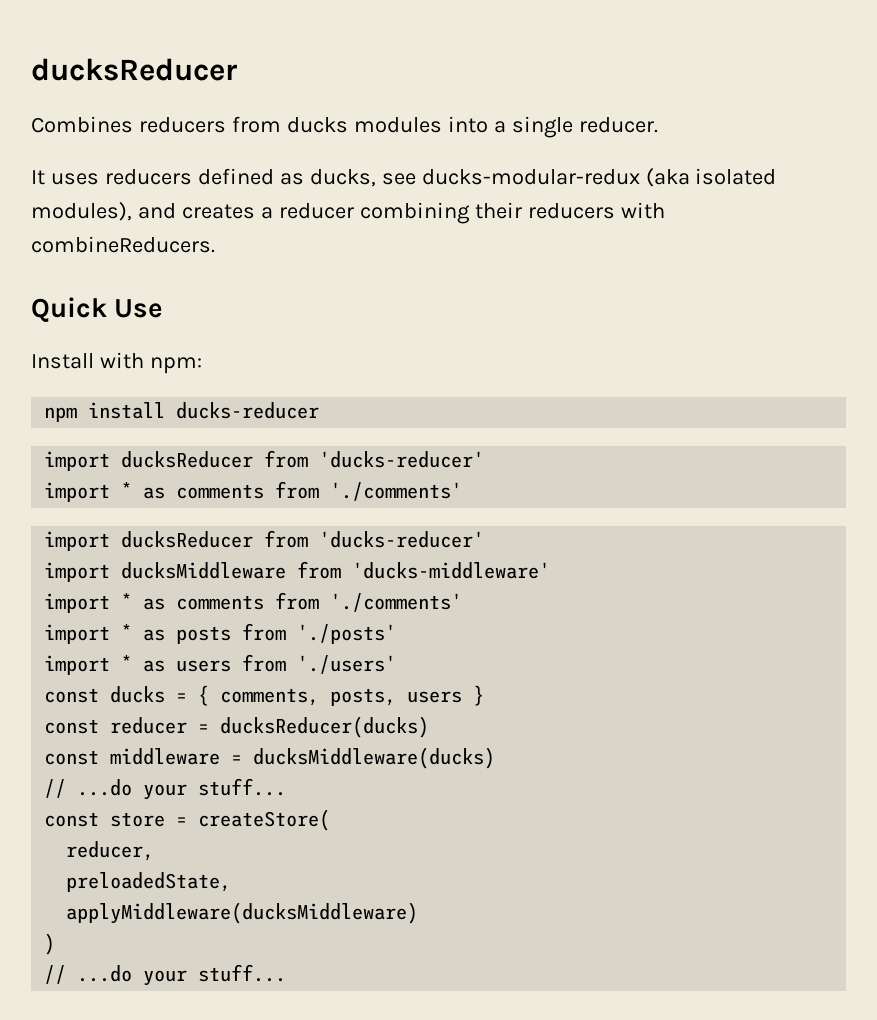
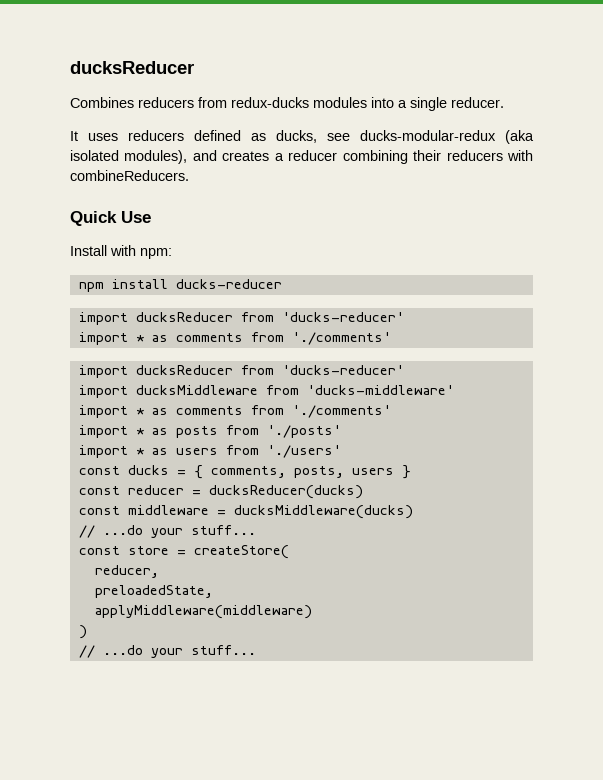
[286,117,348,133] ducks -> [231,97,309,108] redux-ducks
[66,902,419,924] applyMiddleware(ducksMiddleware) -> [94,605,312,619] applyMiddleware(middleware)

